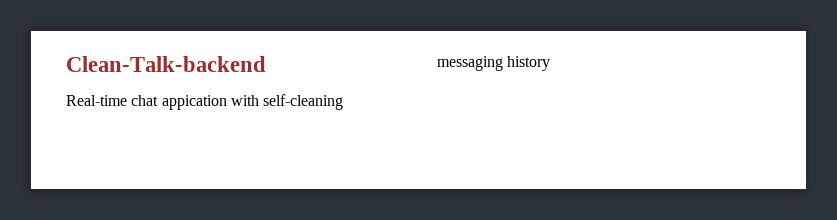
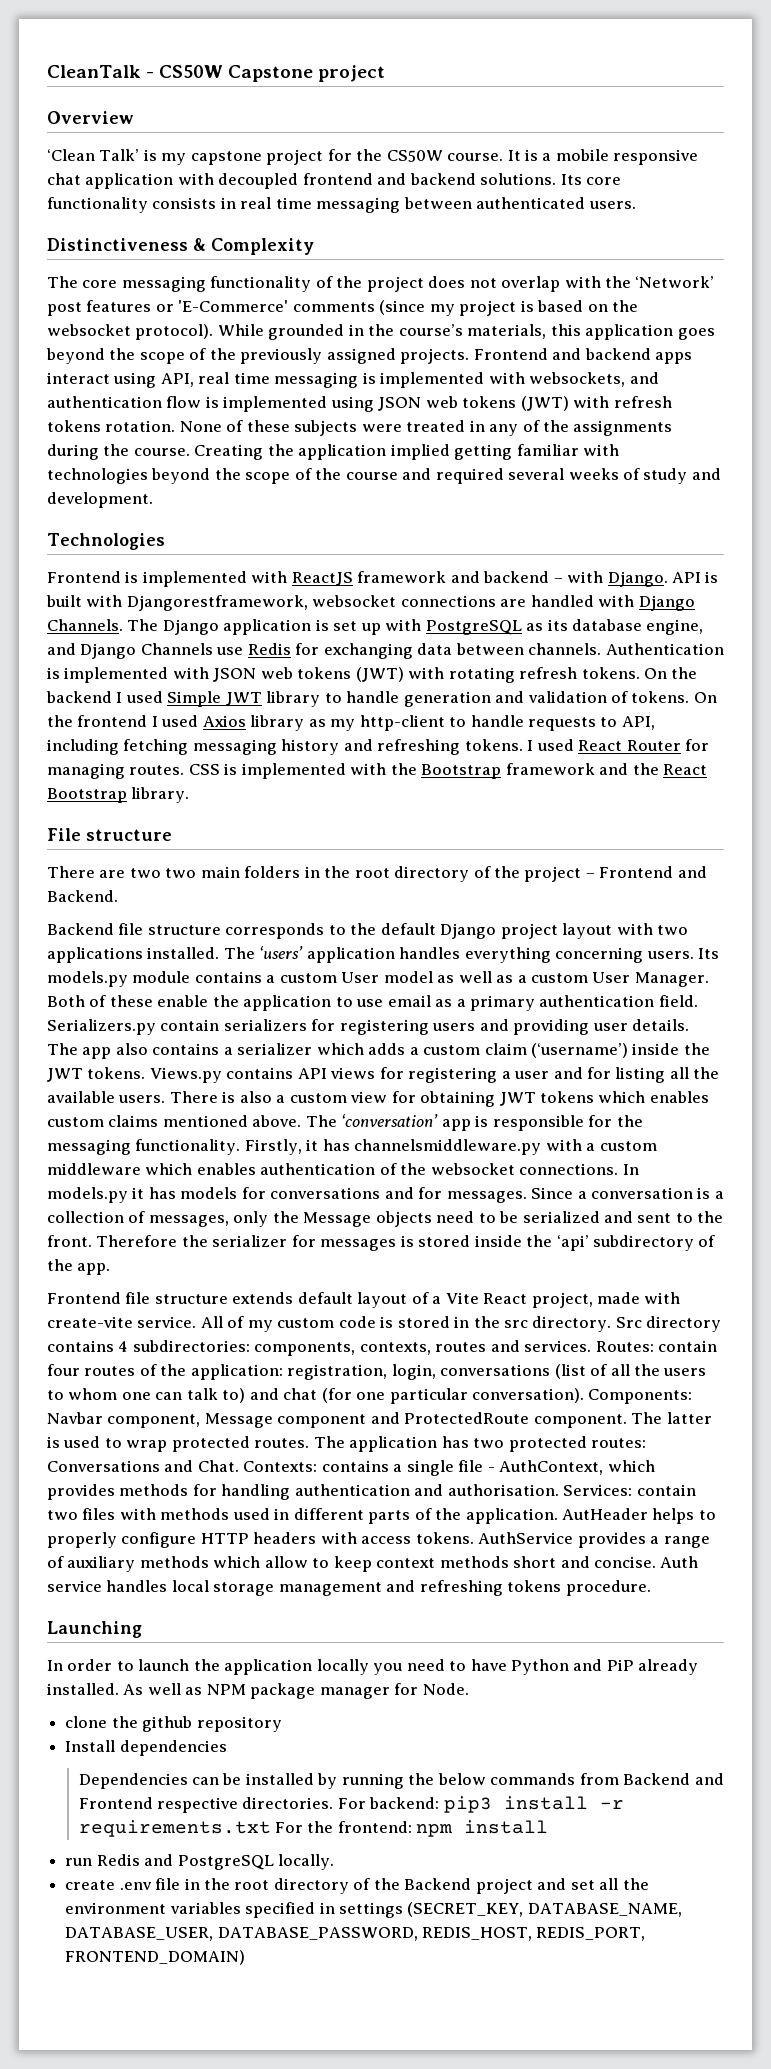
[66,56,266,72] [66,94,344,110] [437,56,551,71] Clean-Talk-backend // Real-time chat appication with self-cleaning messaging history -> [47,65,386,82] [47,111,134,124] [47,149,699,165] [47,173,622,189] [47,197,636,213] [47,238,314,255] [47,276,715,292] [47,300,639,316] [47,324,715,340] [46,348,693,364] [47,372,659,388] [47,396,672,412] [47,420,673,436] [47,444,620,460] [47,468,721,484] [47,492,153,508] [47,533,165,550] [47,571,719,587] [46,595,695,611] [47,619,704,635] [47,643,724,659] [47,667,698,683] [46,691,717,707] [47,715,655,731] [47,739,710,755] [47,763,708,779] [47,787,190,803] [47,828,172,841] [47,866,707,882] [47,890,118,902] [47,923,689,939] [47,946,720,963] [47,971,709,987] [47,995,698,1011] [47,1019,690,1035] [47,1043,710,1059] [47,1067,720,1083] [47,1091,709,1107] [47,1114,643,1131] [47,1139,657,1155] [47,1163,639,1175] [47,1187,724,1203] [47,1211,724,1227] [47,1235,716,1251] [47,1259,111,1275] [47,1292,681,1308] [47,1316,722,1332] [47,1340,718,1356] [47,1364,707,1380] [47,1388,693,1404] [47,1412,712,1428] [47,1436,647,1452] [47,1460,655,1476] [47,1484,696,1500] [47,1508,716,1524] [47,1532,710,1548] [47,1556,699,1572] [47,1580,651,1596] [47,1621,142,1638] [47,1659,699,1675] [47,1683,469,1699] [65,1716,282,1732] [65,1740,227,1756] [78,1773,724,1789] [78,1796,624,1813] [78,1820,549,1837] [65,1854,334,1870] [65,1878,649,1894] [65,1902,682,1918] [65,1927,646,1941] [65,1950,246,1965] CleanTalk - CS50W Capstone project // Overview // ‘Clean Talk’ is my capstone project for the CS50W course. It is a mobile responsive chat application with decoupled frontend and backend solutions. Its core functionality consists in real time messaging between authenticated users. // Distinctiveness & Complexity // The core messaging functionality of the project does not overlap with the ‘Network’ post features or 'E-Commerce' comments (since my project is based on the websocket protocol). While grounded in the course’s materials, this application goes beyond the scope of the previously assigned projects. Frontend and backend apps interact using API, real time messaging is implemented with websockets, and authentication flow is implemented using JSON web tokens (JWT) with refresh tokens rotation. None of these subjects were treated in any of the assignments during the course. Creating the application implied getting familiar with technologies beyond the scope of the course and required several weeks of study and development. // Technologies // Frontend is implemented with ReactJS framework and backend – with Django. API is built with Djangorestframework, websocket connections are handled with Django Channels. The Django application is set up with PostgreSQL as its database engine, and Django Channels use Redis for exchanging data between channels. Authentication is implemented with JSON web tokens (JWT) with rotating refresh tokens. On the backend I used Simple JWT library to handle generation and validation of tokens. On the frontend I used Axios library as my http-client to handle requests to API, including fetching messaging history and refreshing tokens. I used React Router for managing routes. CSS is implemented with the Bootstrap framework and the React Bootstrap library. // File structure // There are two two main folders in the root directory of the project – Frontend and Backend. // Backend file structure corresponds to the default Django project layout with two applications installed. The ‘users’ application handles everything concerning users. Its models.py module contains a custom User model as well as a custom User Manager. Both of these enable the application to use email as a primary authentication field. Serializers.py contain serializers for registering users and providing user details. The app also contains a serializer which adds a custom claim (‘username’) inside the JWT tokens. Views.py contains API views for registering a user and for listing all the available users. There is also a custom view for obtaining JWT tokens which enables custom claims mentioned above. The ‘conversation’ app is responsible for the messaging functionality. Firstly, it has channelsmiddleware.py with a custom middleware which enables authentication of the websocket connections. In models.py it has models for conversations and for messages. Since a conversation is a collection of messages, only the Message objects need to be serialized and sent to the front. Therefore the serializer for messages is stored inside the ‘api’ subdirectory of the app. // Frontend file structure extends default layout of a Vite React project, made with create-vite service. All of my custom code is stored in the src directory. Src directory contains 4 subdirectories: components, contexts, routes and services. Routes: contain four routes of the application: registration, login, conversations (list of all the users to whom one can talk to) and chat (for one particular conversation). Components: Navbar component, Message component and ProtectedRoute component. The latter is used to wrap protected routes. The application has two protected routes: Conversations and Chat. Contexts: contains a single file - AuthContext, which provides methods for handling authentication and authorisation. Services: contain two files with methods used in different parts of the application. AutHeader helps to properly configure HTTP headers with access tokens. AuthService provides a range of auxiliary methods which allow to keep context methods short and concise. Auth service handles local storage management and refreshing tokens procedure. // Launching // In order to launch the application locally you need to have Python and PiP already installed. As well as NPM package manager for Node. // clone the github repository // Install dependencies // Dependencies can be installed by running the below commands from Backend and Frontend respective directories. For backend: pip3 install -r requirements.txt For the frontend: npm install // run Redis and PostgreSQL locally. // create .env file in the root directory of the Backend project and set all the environment variables specified in settings (SECRET_KEY, DATABASE_NAME, DATABASE_USER, DATABASE_PASSWORD, REDIS_HOST, REDIS_PORT, FRONTEND_DOMAIN)

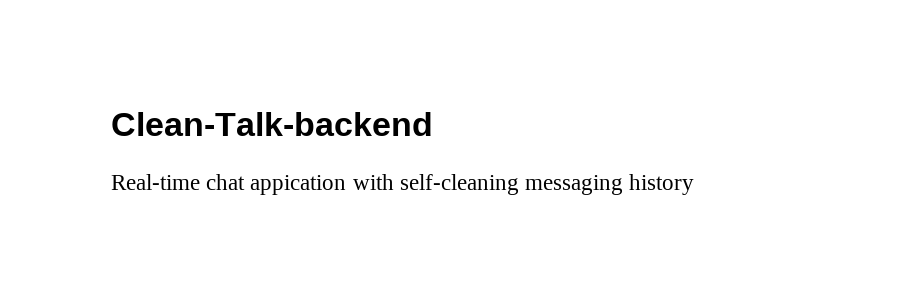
[47,65,386,82] [47,111,134,124] [47,149,699,165] [47,173,622,189] [47,197,636,213] [47,238,314,255] [47,276,715,292] [47,300,639,316] [47,324,715,340] [46,348,693,364] [47,372,659,388] [47,396,672,412] [47,420,673,436] [47,444,620,460] [47,468,721,484] [47,492,153,508] [47,533,165,550] [47,571,719,587] [46,595,695,611] [47,619,704,635] [47,643,724,659] [47,667,698,683] [46,691,717,707] [47,715,655,731] [47,739,710,755] [47,763,708,779] [47,787,190,803] [47,828,172,841] [47,866,707,882] [47,890,118,902] [47,923,689,939] [47,946,720,963] [47,971,709,987] [47,995,698,1011] [47,1019,690,1035] [47,1043,710,1059] [47,1067,720,1083] [47,1091,709,1107] [47,1114,643,1131] [47,1139,657,1155] [47,1163,639,1175] [47,1187,724,1203] [47,1211,724,1227] [47,1235,716,1251] [47,1259,111,1275] [47,1292,681,1308] [47,1316,722,1332] [47,1340,718,1356] [47,1364,707,1380] [47,1388,693,1404] [47,1412,712,1428] [47,1436,647,1452] [47,1460,655,1476] [47,1484,696,1500] [47,1508,716,1524] [47,1532,710,1548] [47,1556,699,1572] [47,1580,651,1596] [47,1621,142,1638] [47,1659,699,1675] [47,1683,469,1699] [65,1716,282,1732] [65,1740,227,1756] [78,1773,724,1789] [78,1796,624,1813] [78,1820,549,1837] [65,1854,334,1870] [65,1878,649,1894] [65,1902,682,1918] [65,1927,646,1941] [65,1950,246,1965] CleanTalk - CS50W Capstone project // Overview // ‘Clean Talk’ is my capstone project for the CS50W course. It is a mobile responsive chat application with decoupled frontend and backend solutions. Its core functionality consists in real time messaging between authenticated users. // Distinctiveness & Complexity // The core messaging functionality of the project does not overlap with the ‘Network’ post features or 'E-Commerce' comments (since my project is based on the websocket protocol). While grounded in the course’s materials, this application goes beyond the scope of the previously assigned projects. Frontend and backend apps interact using API, real time messaging is implemented with websockets, and authentication flow is implemented using JSON web tokens (JWT) with refresh tokens rotation. None of these subjects were treated in any of the assignments during the course. Creating the application implied getting familiar with technologies beyond the scope of the course and required several weeks of study and development. // Technologies // Frontend is implemented with ReactJS framework and backend – with Django. API is built with Djangorestframework, websocket connections are handled with Django Channels. The Django application is set up with PostgreSQL as its database engine, and Django Channels use Redis for exchanging data between channels. Authentication is implemented with JSON web tokens (JWT) with rotating refresh tokens. On the backend I used Simple JWT library to handle generation and validation of tokens. On the frontend I used Axios library as my http-client to handle requests to API, including fetching messaging history and refreshing tokens. I used React Router for managing routes. CSS is implemented with the Bootstrap framework and the React Bootstrap library. // File structure // There are two two main folders in the root directory of the project – Frontend and Backend. // Backend file structure corresponds to the default Django project layout with two applications installed. The ‘users’ application handles everything concerning users. Its models.py module contains a custom User model as well as a custom User Manager. Both of these enable the application to use email as a primary authentication field. Serializers.py contain serializers for registering users and providing user details. The app also contains a serializer which adds a custom claim (‘username’) inside the JWT tokens. Views.py contains API views for registering a user and for listing all the available users. There is also a custom view for obtaining JWT tokens which enables custom claims mentioned above. The ‘conversation’ app is responsible for the messaging functionality. Firstly, it has channelsmiddleware.py with a custom middleware which enables authentication of the websocket connections. In models.py it has models for conversations and for messages. Since a conversation is a collection of messages, only the Message objects need to be serialized and sent to the front. Therefore the serializer for messages is stored inside the ‘api’ subdirectory of the app. // Frontend file structure extends default layout of a Vite React project, made with create-vite service. All of my custom code is stored in the src directory. Src directory contains 4 subdirectories: components, contexts, routes and services. Routes: contain four routes of the application: registration, login, conversations (list of all the users to whom one can talk to) and chat (for one particular conversation). Components: Navbar component, Message component and ProtectedRoute component. The latter is used to wrap protected routes. The application has two protected routes: Conversations and Chat. Contexts: contains a single file - AuthContext, which provides methods for handling authentication and authorisation. Services: contain two files with methods used in different parts of the application. AutHeader helps to properly configure HTTP headers with access tokens. AuthService provides a range of auxiliary methods which allow to keep context methods short and concise. Auth service handles local storage management and refreshing tokens procedure. // Launching // In order to launch the application locally you need to have Python and PiP already installed. As well as NPM package manager for Node. // clone the github repository // Install dependencies // Dependencies can be installed by running the below commands from Backend and Frontend respective directories. For backend: pip3 install -r requirements.txt For the frontend: npm install // run Redis and PostgreSQL locally. // create .env file in the root directory of the Backend project and set all the environment variables specified in settings (SECRET_KEY, DATABASE_NAME, DATABASE_USER, DATABASE_PASSWORD, REDIS_HOST, REDIS_PORT, FRONTEND_DOMAIN) -> [111,112,433,136] [111,174,695,195] Clean-Talk-backend // Real-time chat appication with self-cleaning messaging history

